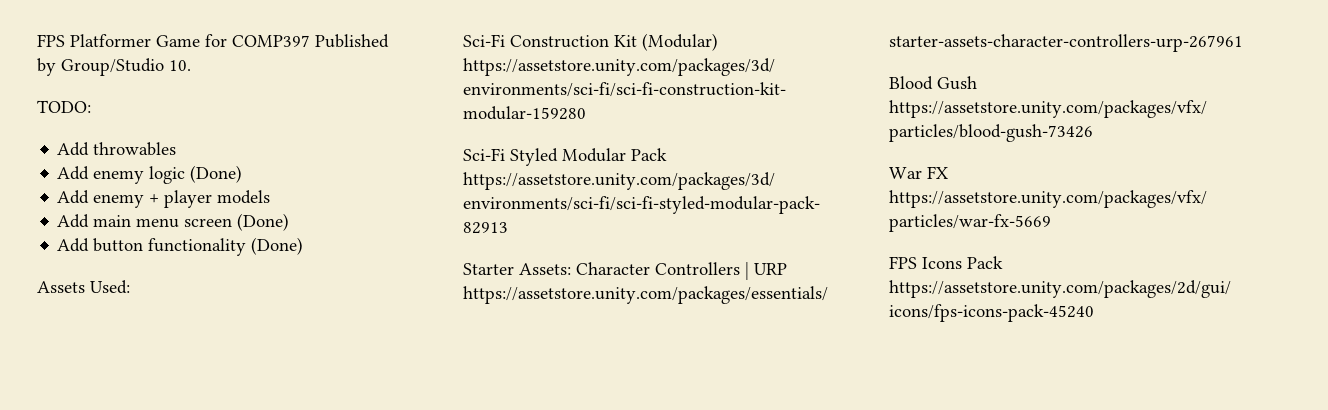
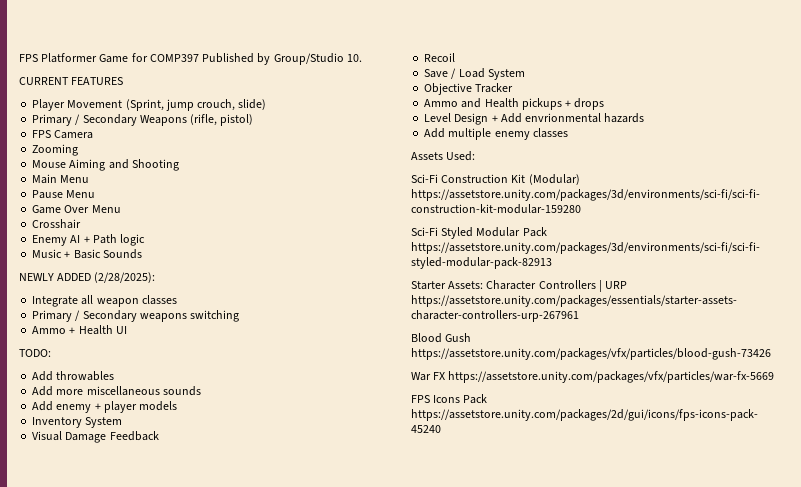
(191, 65) none -> [19,77,124,85] [32,99,267,111] [32,114,254,126] [32,130,94,139] [32,144,79,156] [32,159,179,171] [32,174,90,184] [32,190,96,199] [32,205,121,214] [32,219,82,229] [32,234,146,246] [32,249,142,259] [19,272,156,283] [32,295,177,307] [32,310,240,322] [32,325,127,335] // CURRENT FEATURES // Player Movement (Sprint, jump crouch, slide) // Primary / Secondary Weapons (rifle, pistol) // FPS Camera // Zooming // Mouse Aiming and Shooting // Main Menu // Pause Menu // Game Over Menu // Crosshair // Enemy AI + Path logic // Music + Basic Sounds // NEWLY ADDED (2/28/2025): // Integrate all weapon classes // Primary / Secondary weapons switching // Ammo + Health UI
[93,165,243,184] enemy logic (Done) -> [56,386,201,396] more miscellaneous sounds
[57,213,290,231] [57,237,304,256] Add main menu screen (Done) // Add button functionality (Done) -> [32,417,123,428] [32,431,159,443] [424,53,456,62] [424,68,525,80] [424,83,514,95] [424,98,605,110] [424,113,645,125] [424,128,568,140] Inventory System // Visual Damage Feedback // Recoil // Save / Load System // Objective Tracker // Ammo and Health pickups + drops // Level Design + Add envrionmental hazards // Add multiple enemy classes

